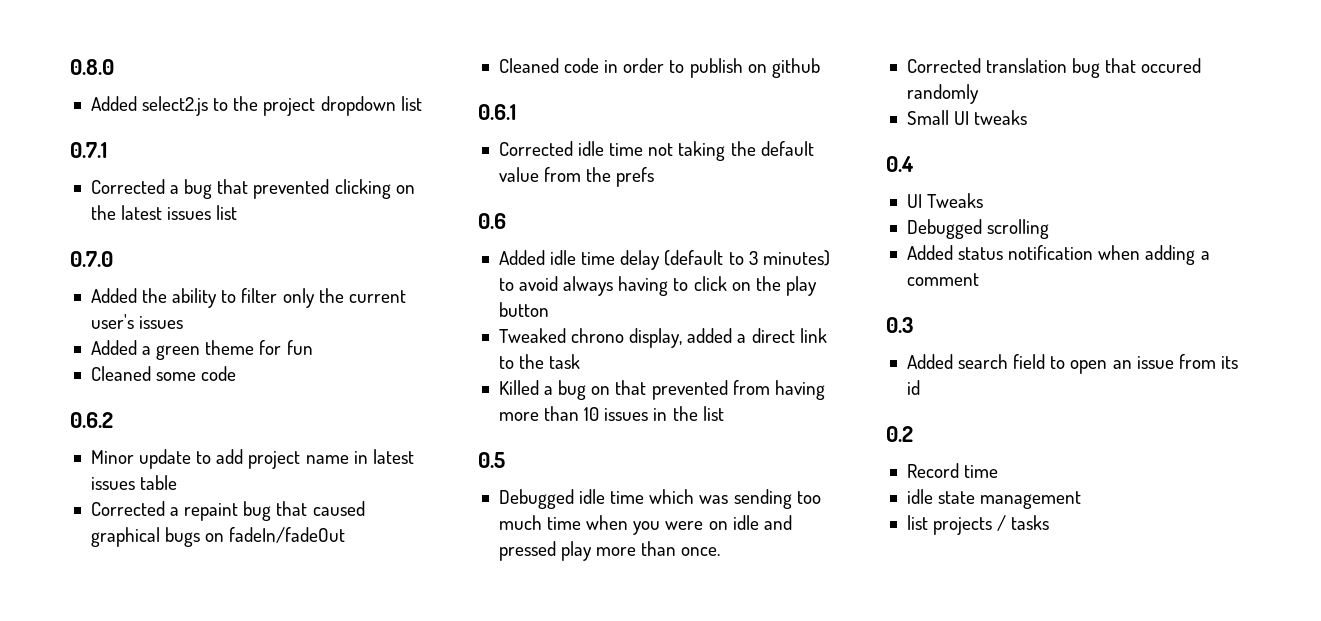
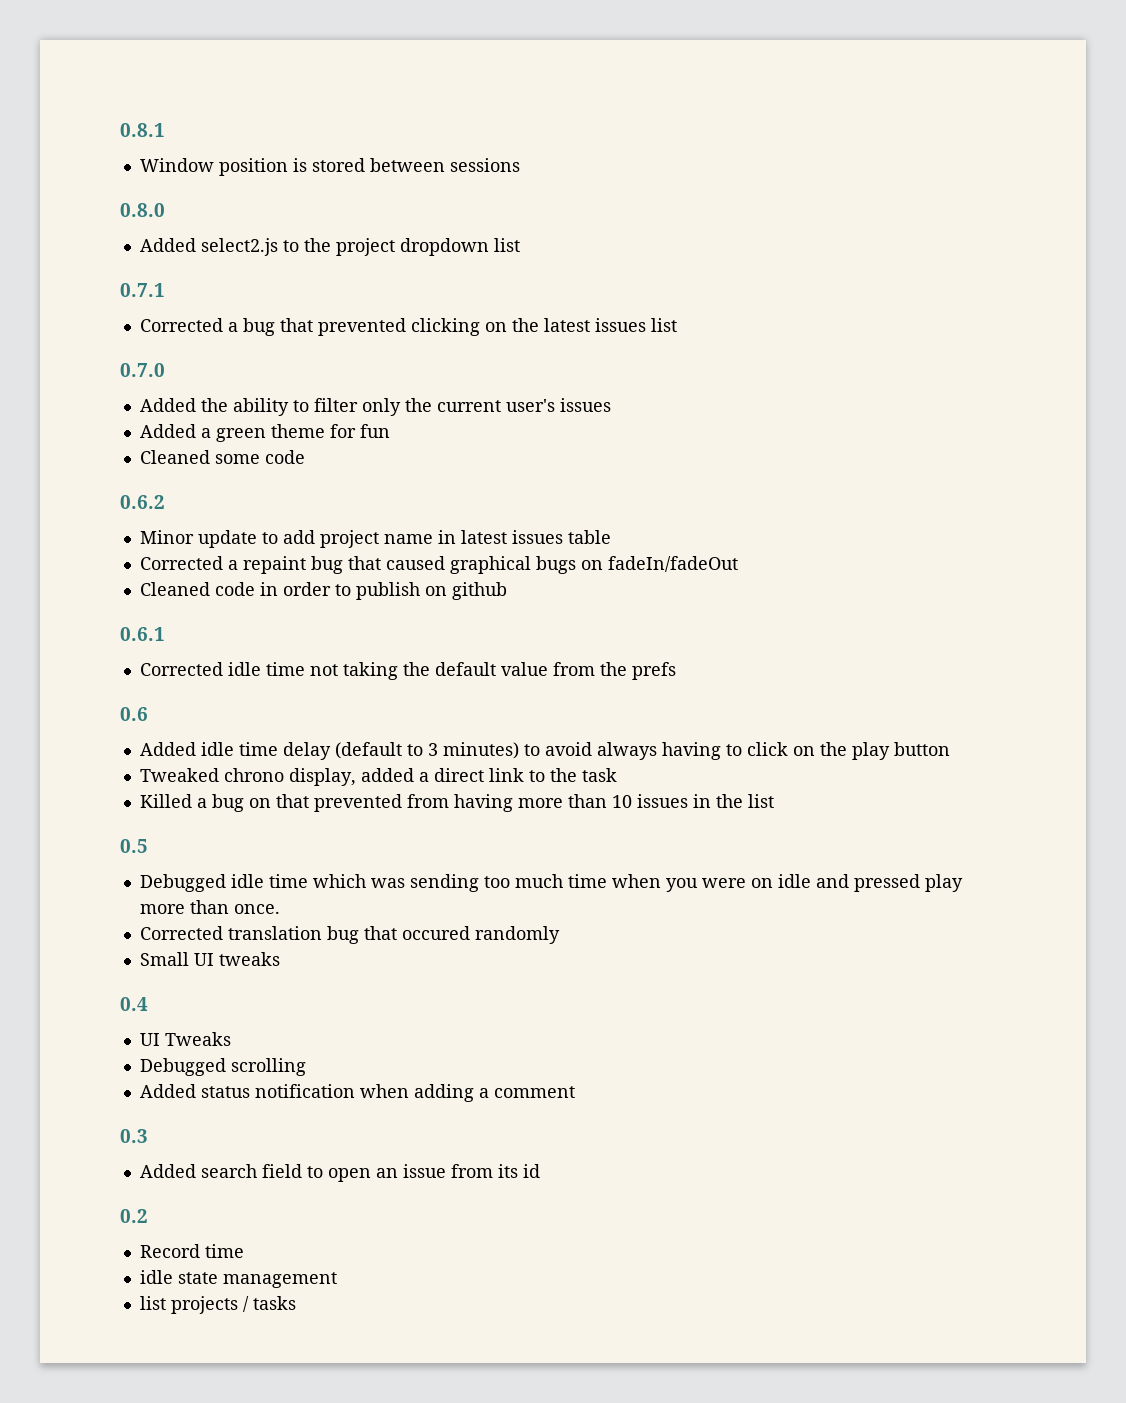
(70, 67) none -> [120,123,165,137] [139,158,520,176] 0.8.1 // Window position is stored between sessions //

